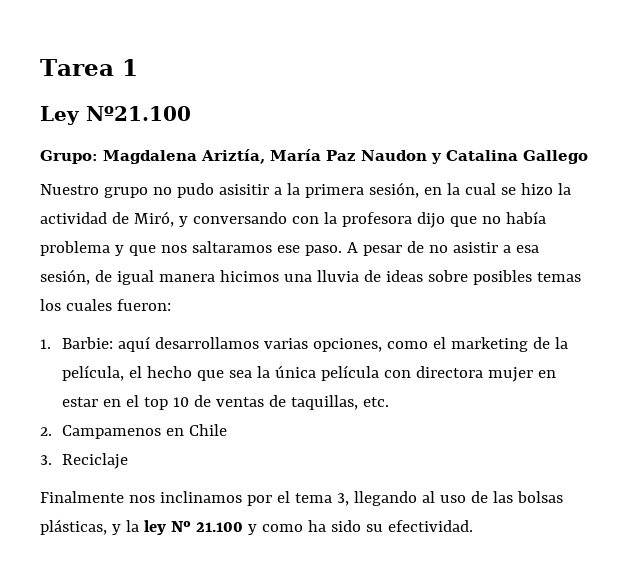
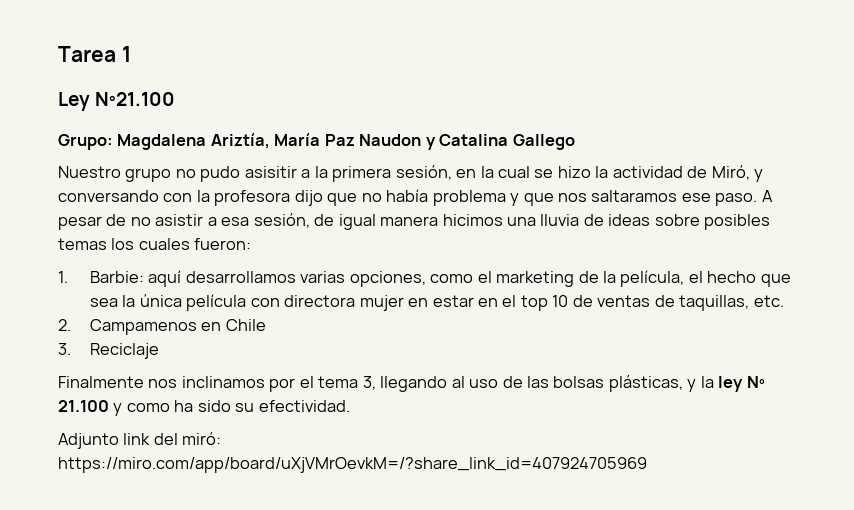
(473, 526) none -> [58,432,222,449] [58,457,647,473] // Adjunto link del miró: https://miro.com/app/board/uXjVMrOevkM=/?share_link_id=407924705969

